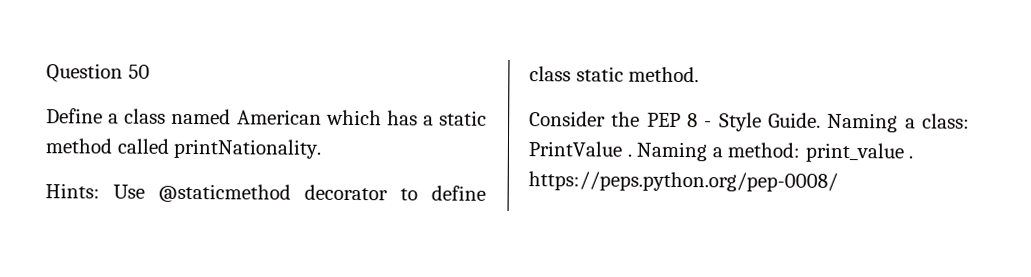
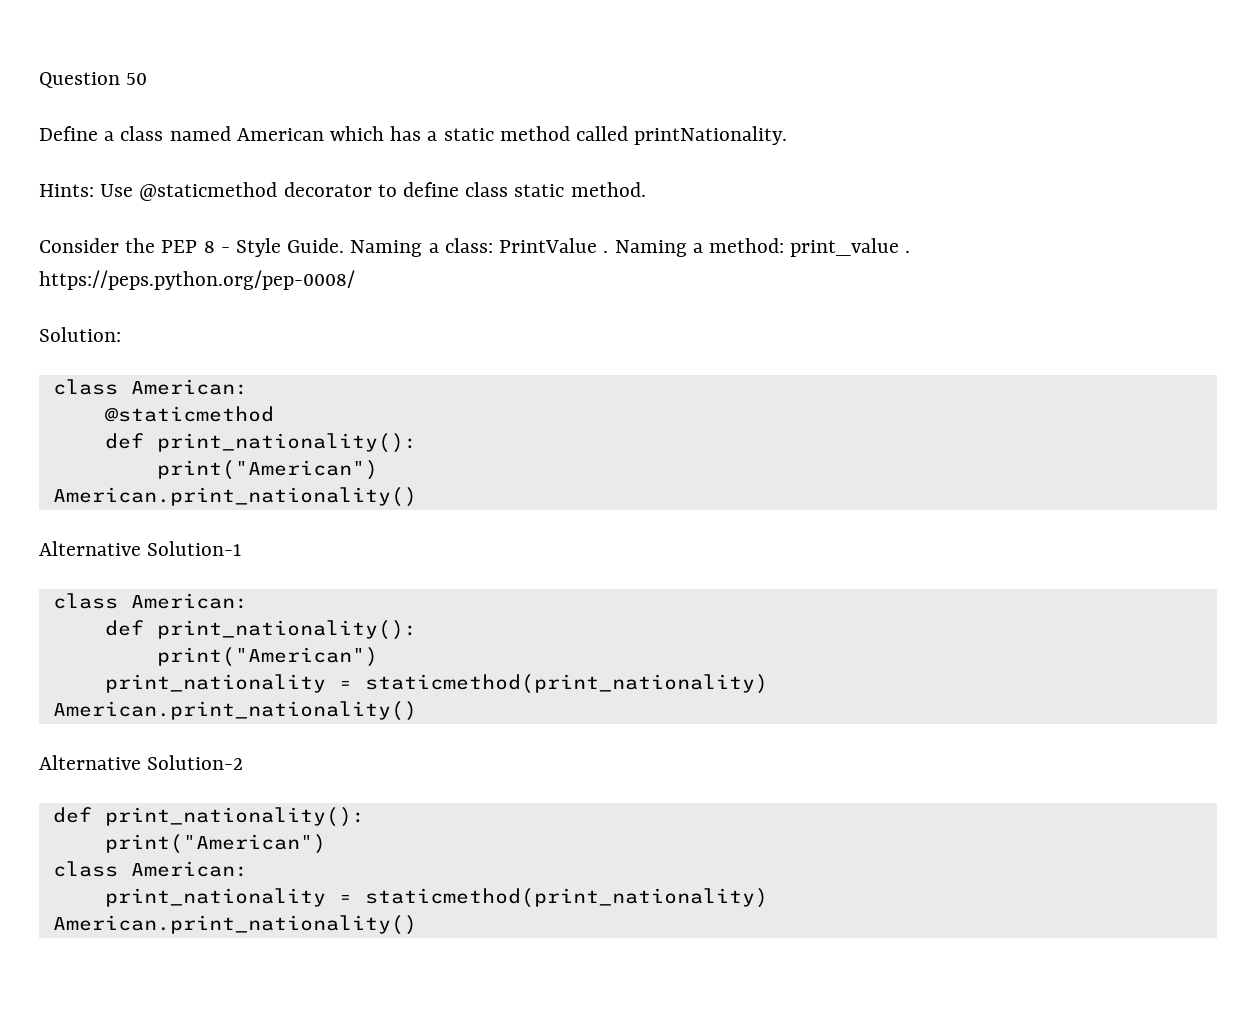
(838, 181) none -> [39,327,121,342] [52,379,248,395] [104,406,274,422] [104,433,417,453] [156,460,378,480] [52,487,417,507] [39,541,242,556] [52,593,248,609] [104,620,417,640] [156,647,378,667] [104,674,768,694] [52,701,417,721] [39,755,244,770] [52,807,365,827] [104,834,326,854] [52,861,248,877] [104,888,768,908] [52,915,417,935] // Solution: // class American: // @staticmethod // def print_nationality(): // print("American") // American.print_nationality() // Alternative Solution-1 // class American: // def print_nationality(): // print("American") // print_nationality = staticmethod(print_nationality) // American.print_nationality() // Alternative Solution-2 // def print_nationality(): // print("American") // class American: // print_nationality = staticmethod(print_nationality) // American.print_nationality()

